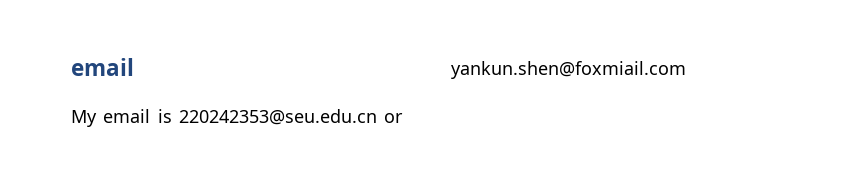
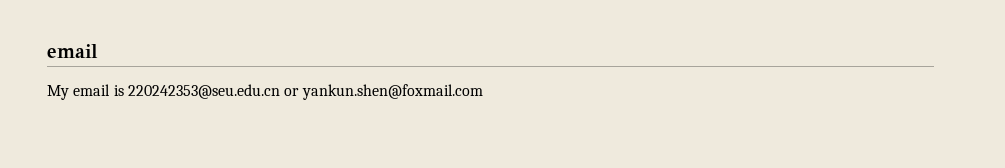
[451,61,686,79] yankun.shen@foxmiail.com -> [301,84,483,100] yankun.shen@foxmail.com

